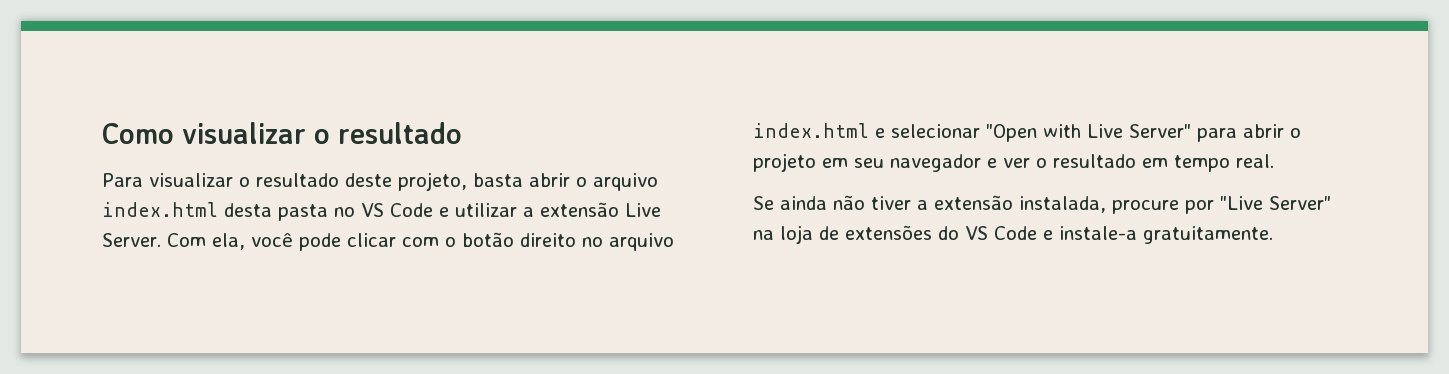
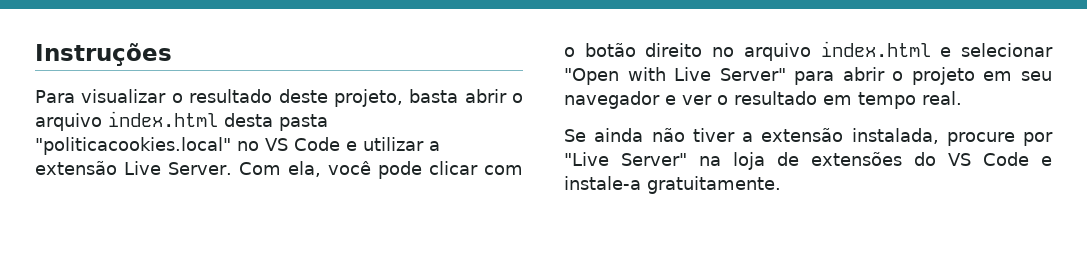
[102,122,462,144] Como visualizar o resultado -> [35,43,172,66] Instruções
(328, 212) none -> [35,137,231,155] "politicacookies.local"

